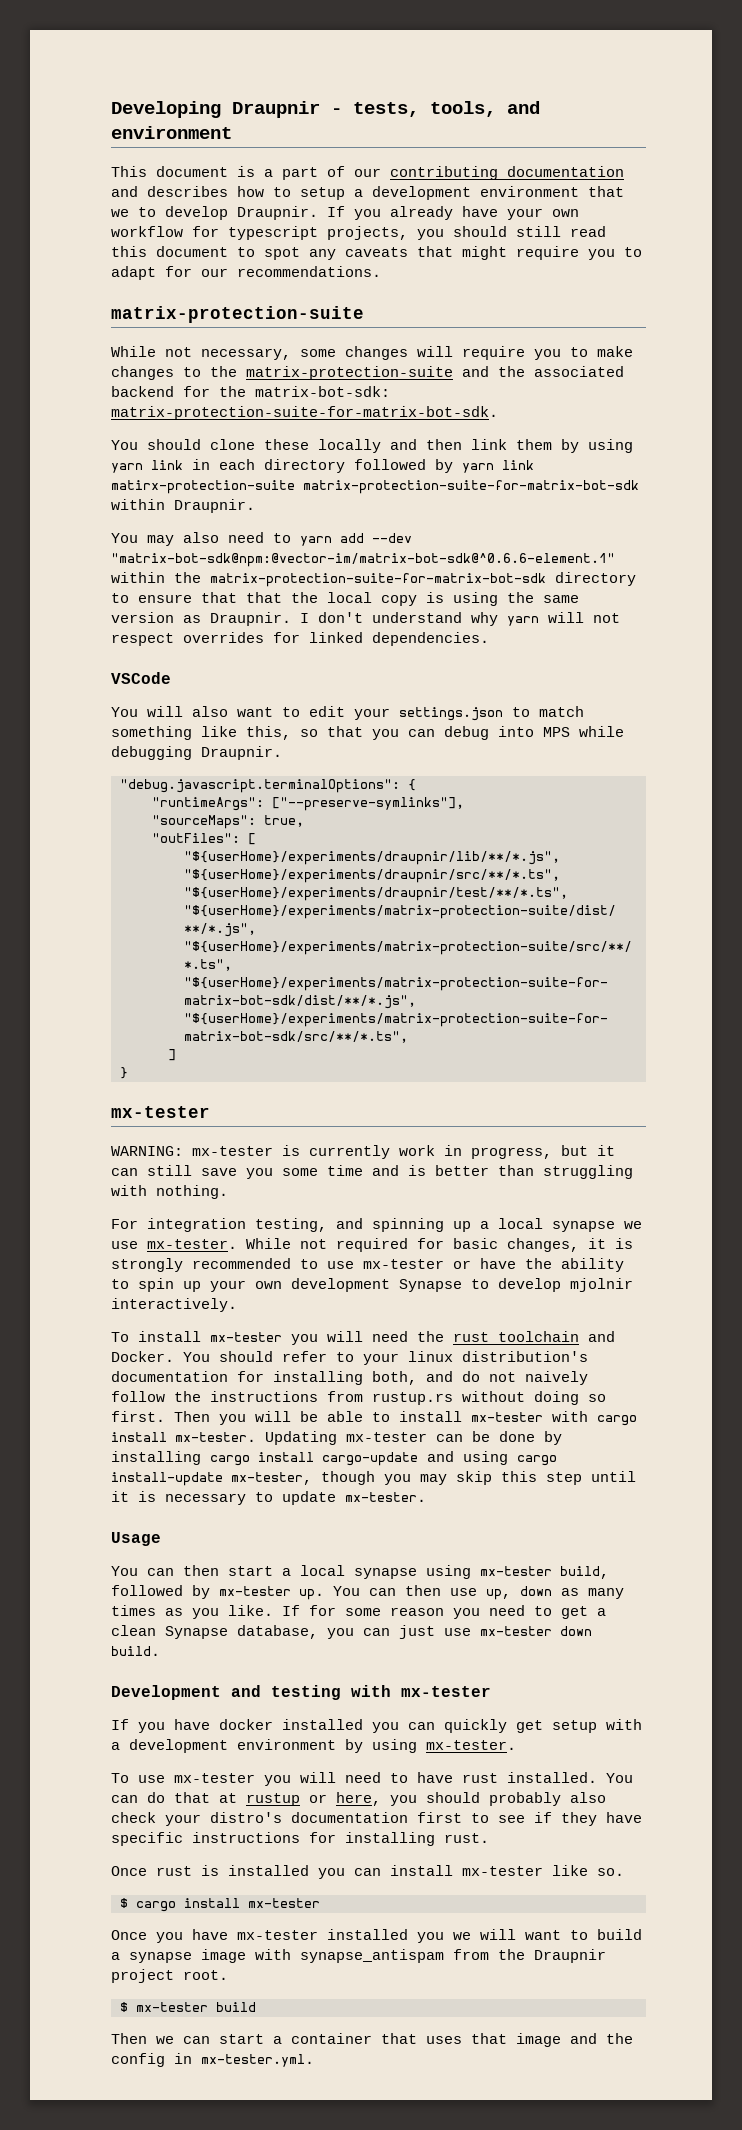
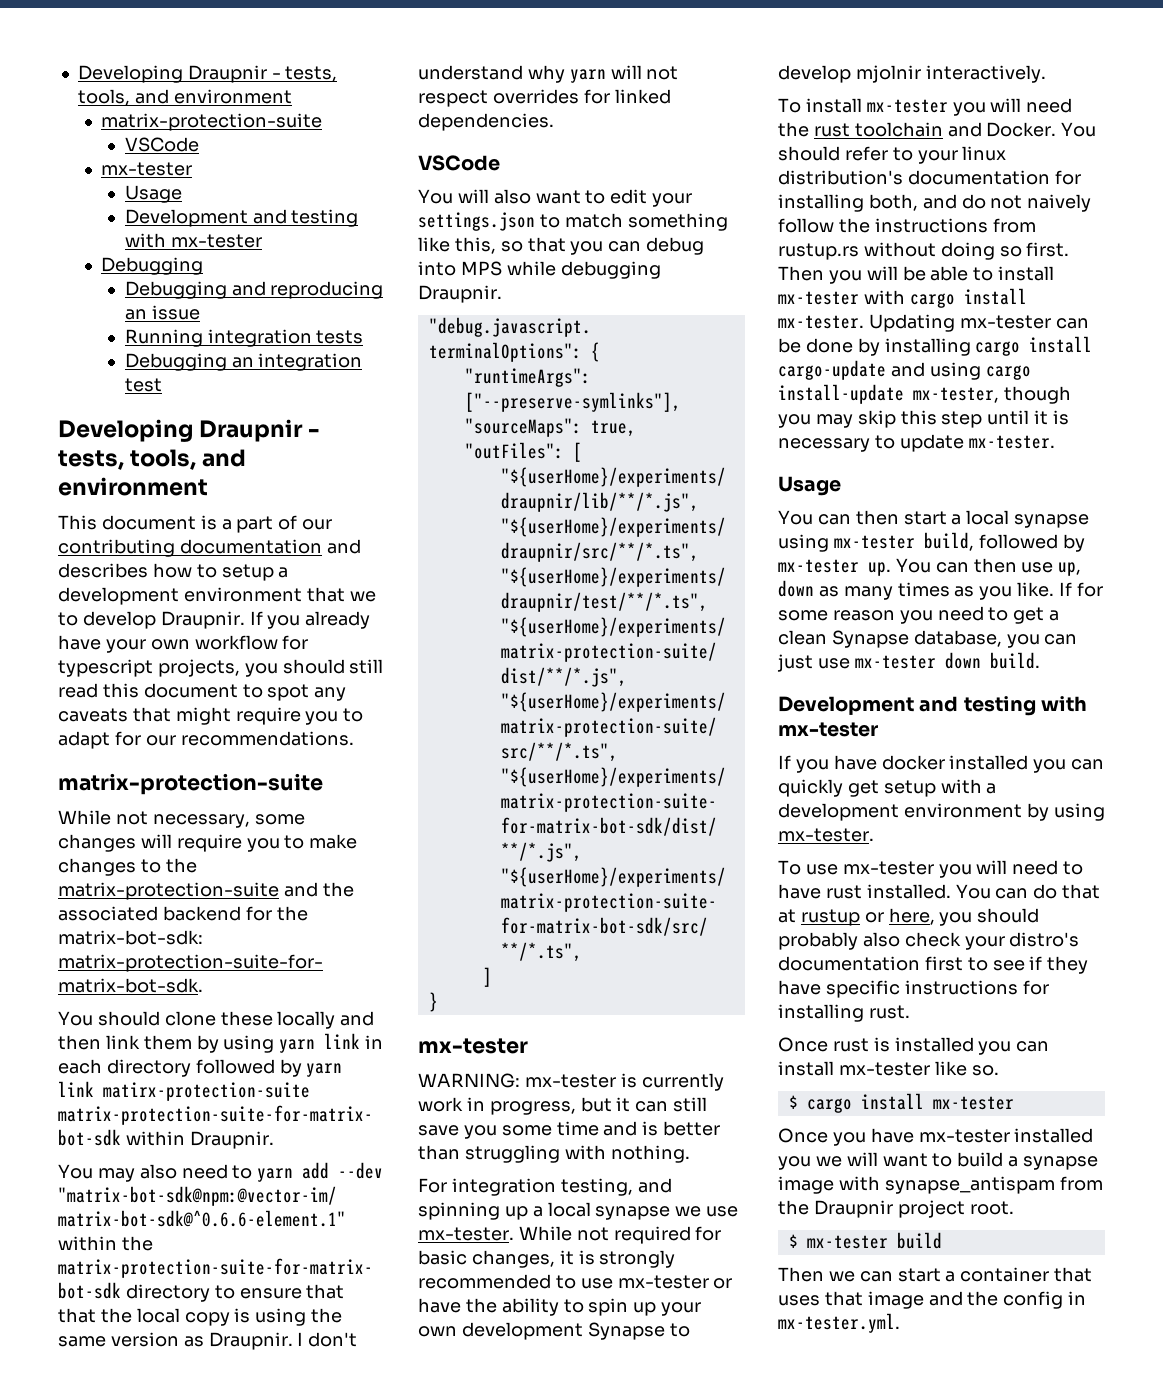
[111,101,540,118] [111,126,232,139] Developing Draupnir - tests, tools, and environment -> [77,65,338,83] [77,89,292,106] [101,113,323,131] [124,137,199,152] [101,162,193,176] [124,185,182,203] [124,209,359,227] [124,233,262,248] [101,257,204,275] [124,281,384,299] [124,305,200,320] [124,329,364,347] [124,353,363,371] [124,378,162,392] [58,419,320,442] [58,449,247,470] [58,477,208,496] Developing Draupnir - tests, tools, and environment // matrix-protection-suite // VSCode // mx-tester // Usage // Development and testing with mx-tester // Debugging // Debugging and reproducing an issue // Running integration tests // Debugging an integration test // Developing Draupnir - tests, tools, and environment

